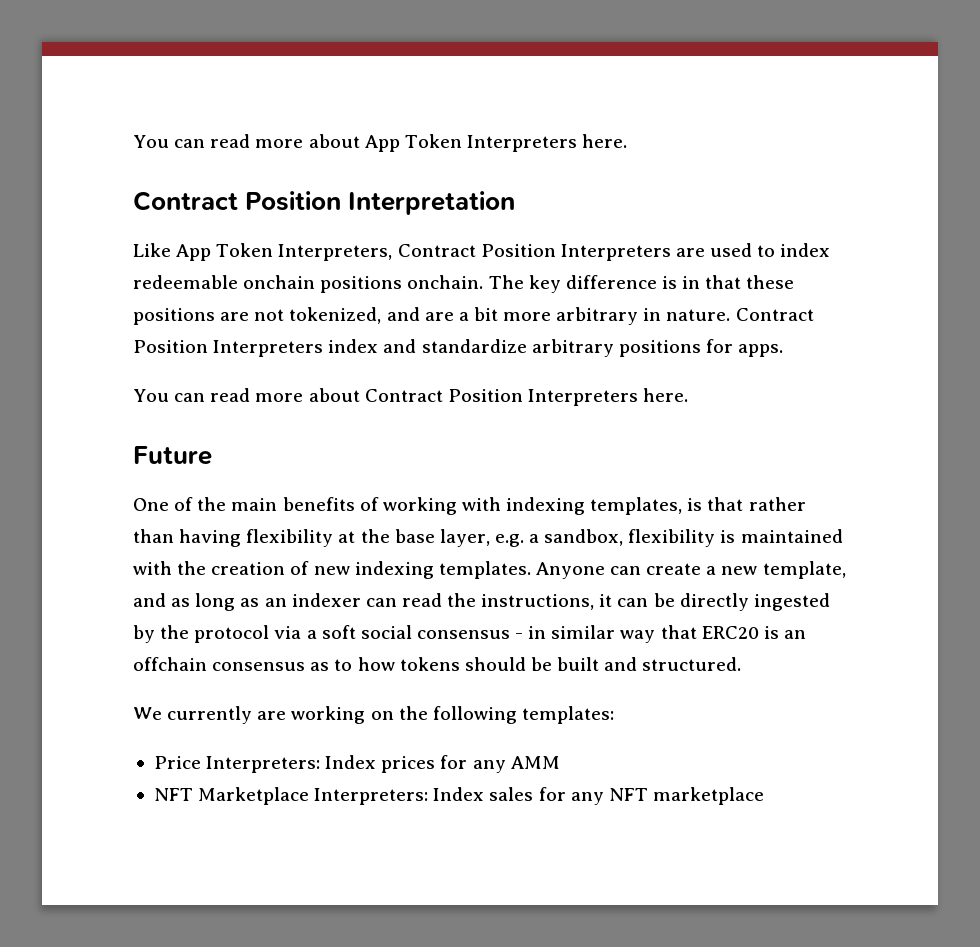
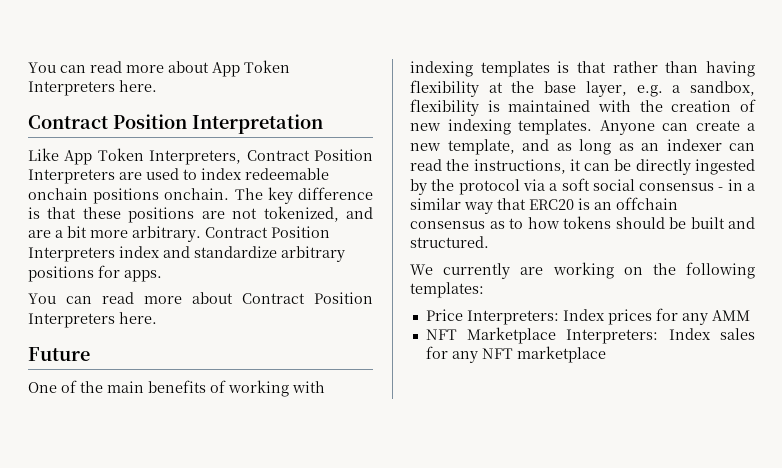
[682,276,701,289] in -> (40, 213) none
[556,307,731,325] arbitrary in nature. -> [132,226,201,242] arbitrary.
[590,497,683,515] templates, -> [480,61,550,77] templates
(547, 632) none -> [747,183,755,191] a

